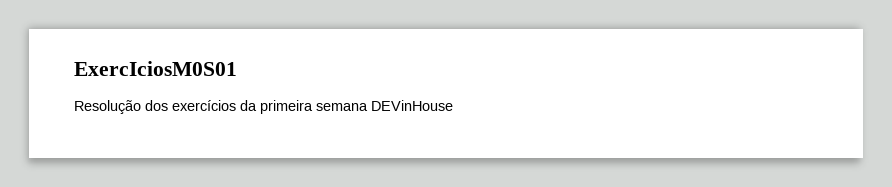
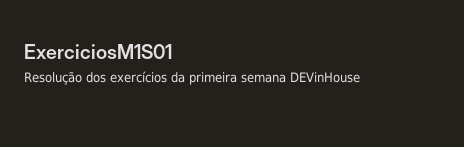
[74,61,237,76] ExercIciosM0S01 -> [24,44,172,59] ExerciciosM1S01

